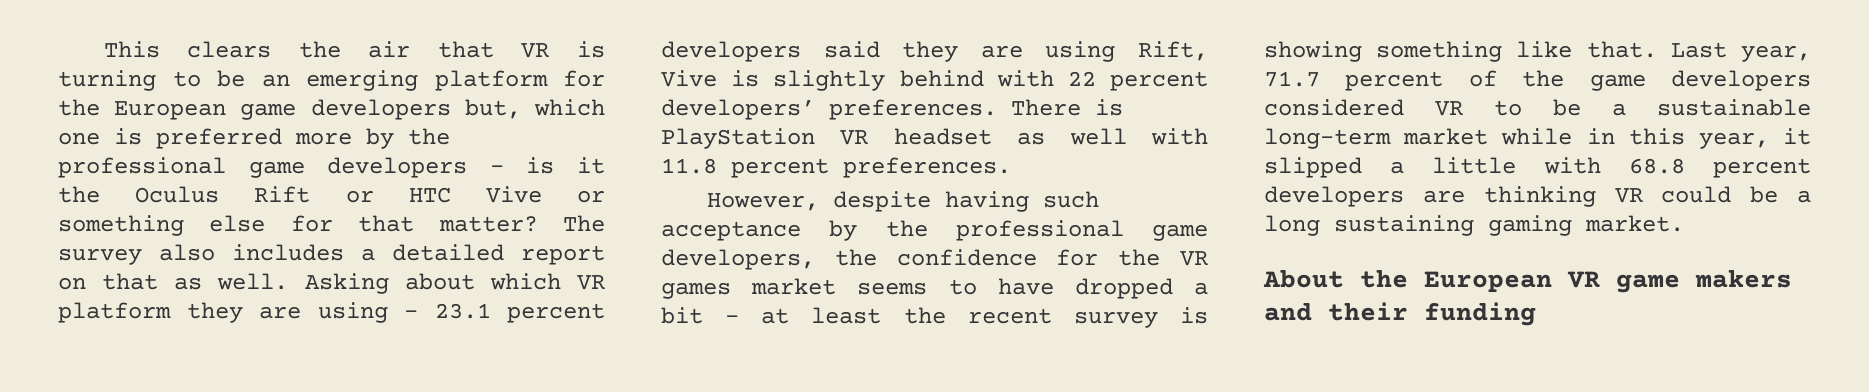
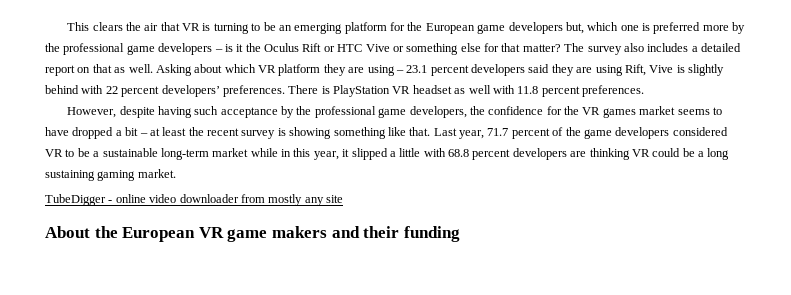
(1684, 223) none -> [45,194,343,206] // TubeDigger - online video downloader from mostly any site

